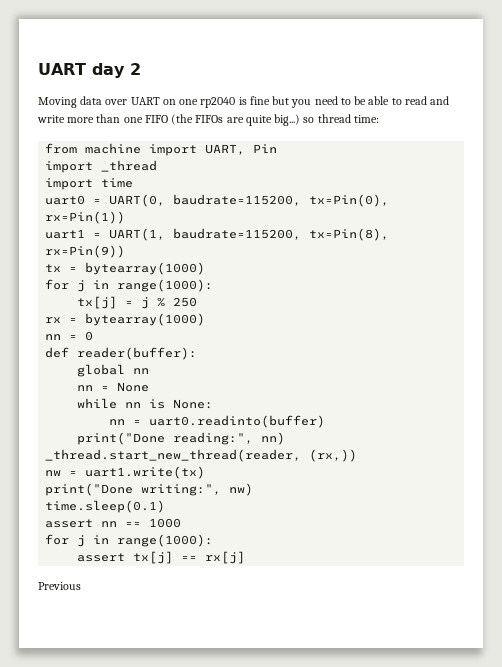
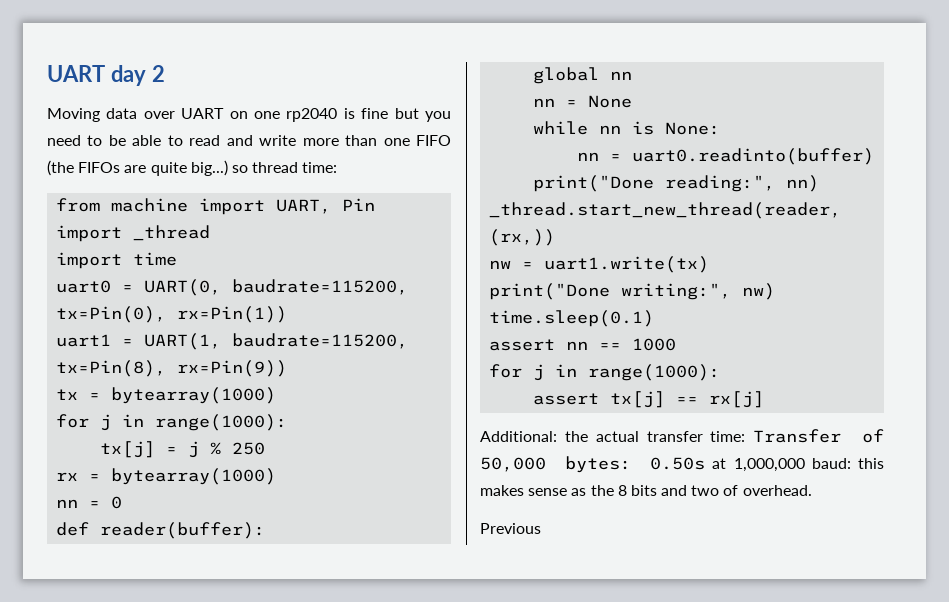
(246, 557) none -> [480,429,884,443] [480,456,884,473] [480,485,812,496] // Additional: the actual transfer time: Transfer of 50,000 bytes: 0.50s at 1,000,000 baud: this makes sense as the 8 bits and two of overhead.

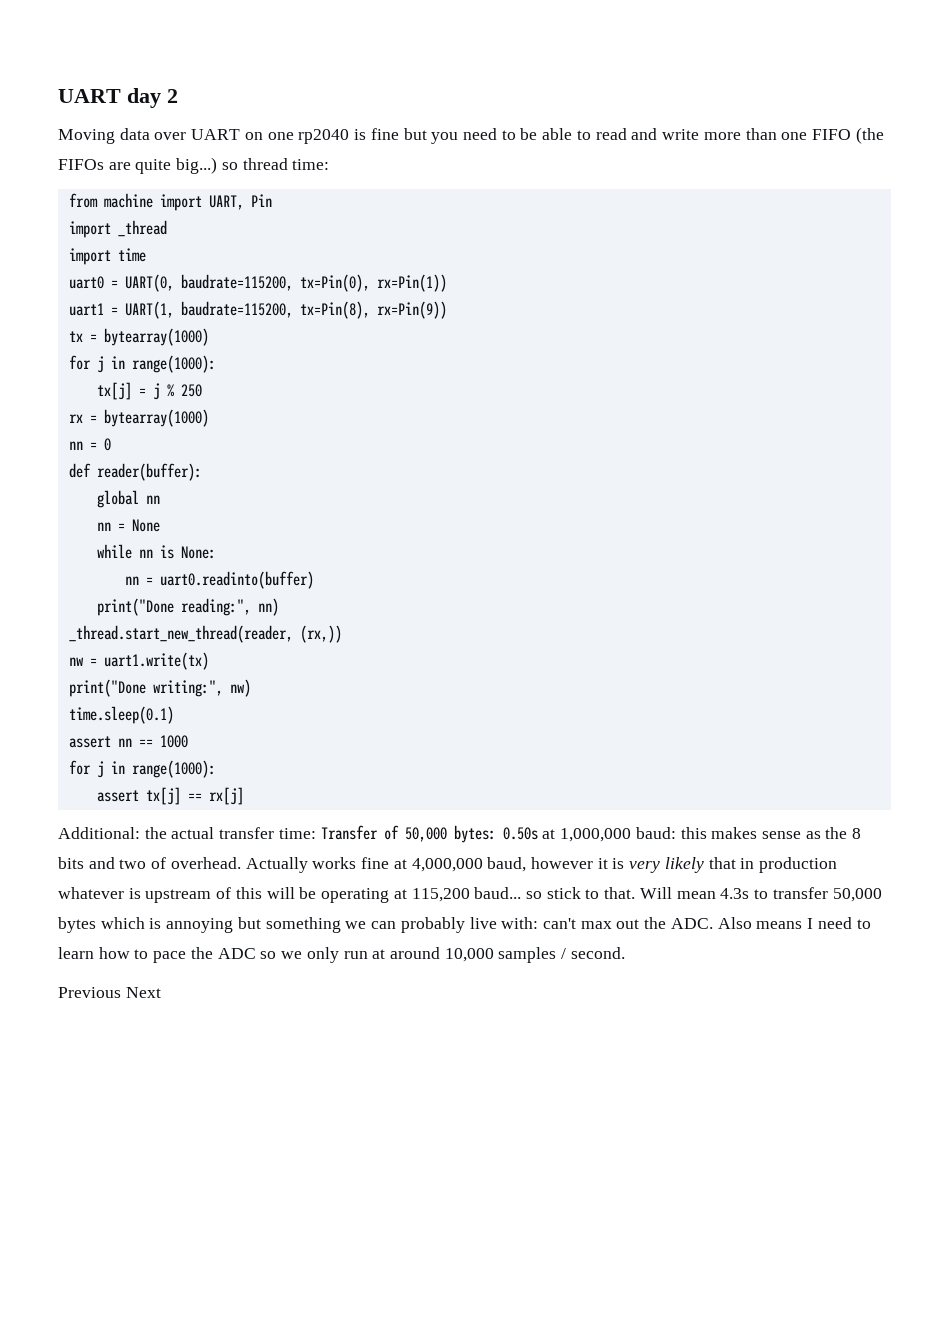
(812, 490) none -> [245,857,838,873] [58,887,882,903] [58,917,871,933] [58,947,625,963] Actually works fine at 4,000,000 baud, however it is very likely that in production whatever is upstream of this will be operating at 115,200 baud... so stick to that. Will mean 4.3s to transfer 50,000 bytes which is annoying but something we can probably live with: can't max out the ADC. Also means I need to learn how to pace the ADC so we only run at around 10,000 samples / second.
(541, 528) none -> [125,987,161,998] Next

